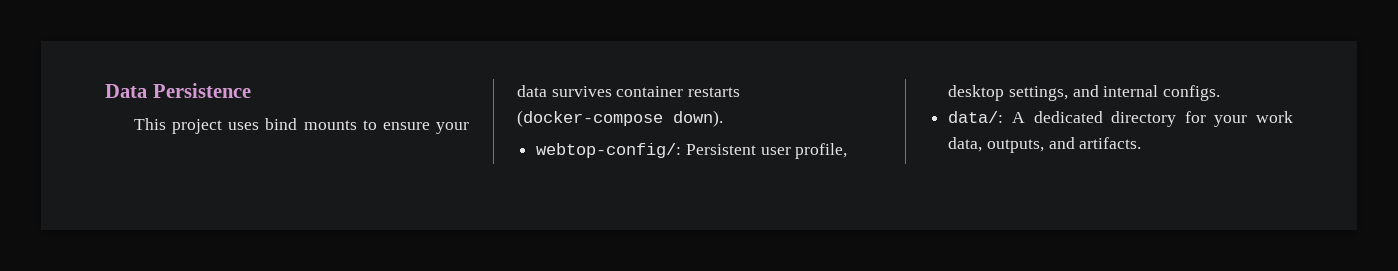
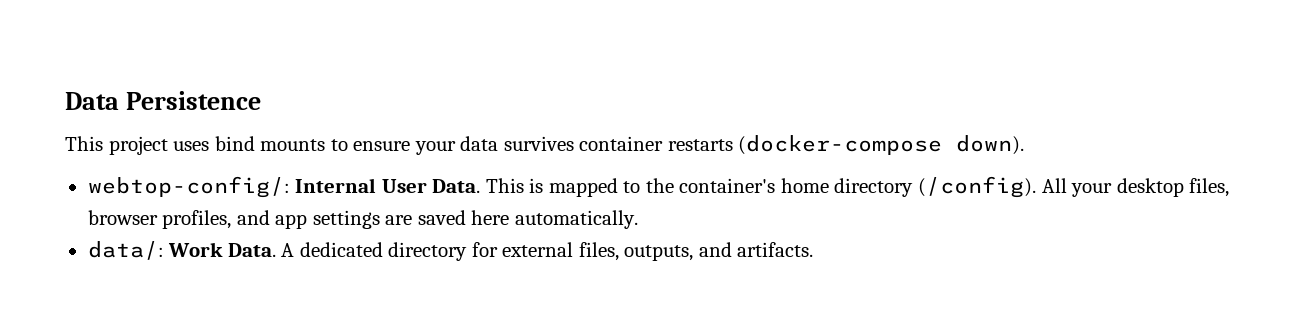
[685,143,848,159] [948,85,1221,101] Persistent user profile, desktop settings, and internal configs. -> [295,176,1230,198] [87,210,638,229] Internal User Data. This is mapped to the container's home directory (/config). All your desktop files, browser profiles, and app settings are saved here automatically.
(1004, 117) none -> [168,242,276,257] Work Data.
[1214,111,1293,127] [948,137,983,152] your work data, -> [502,242,619,261] external files,

